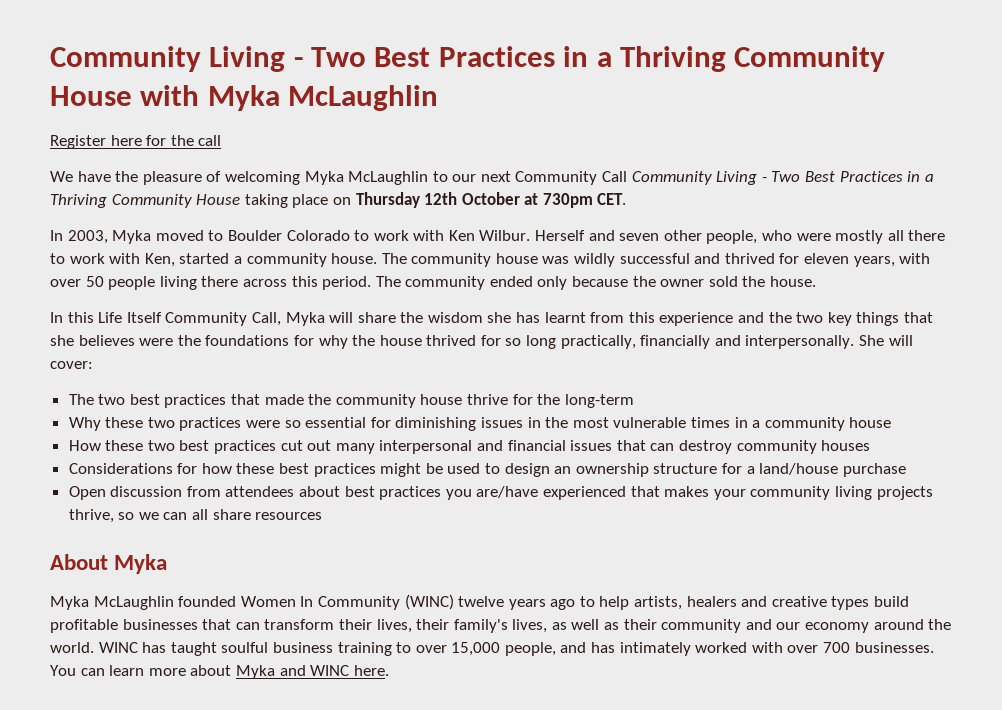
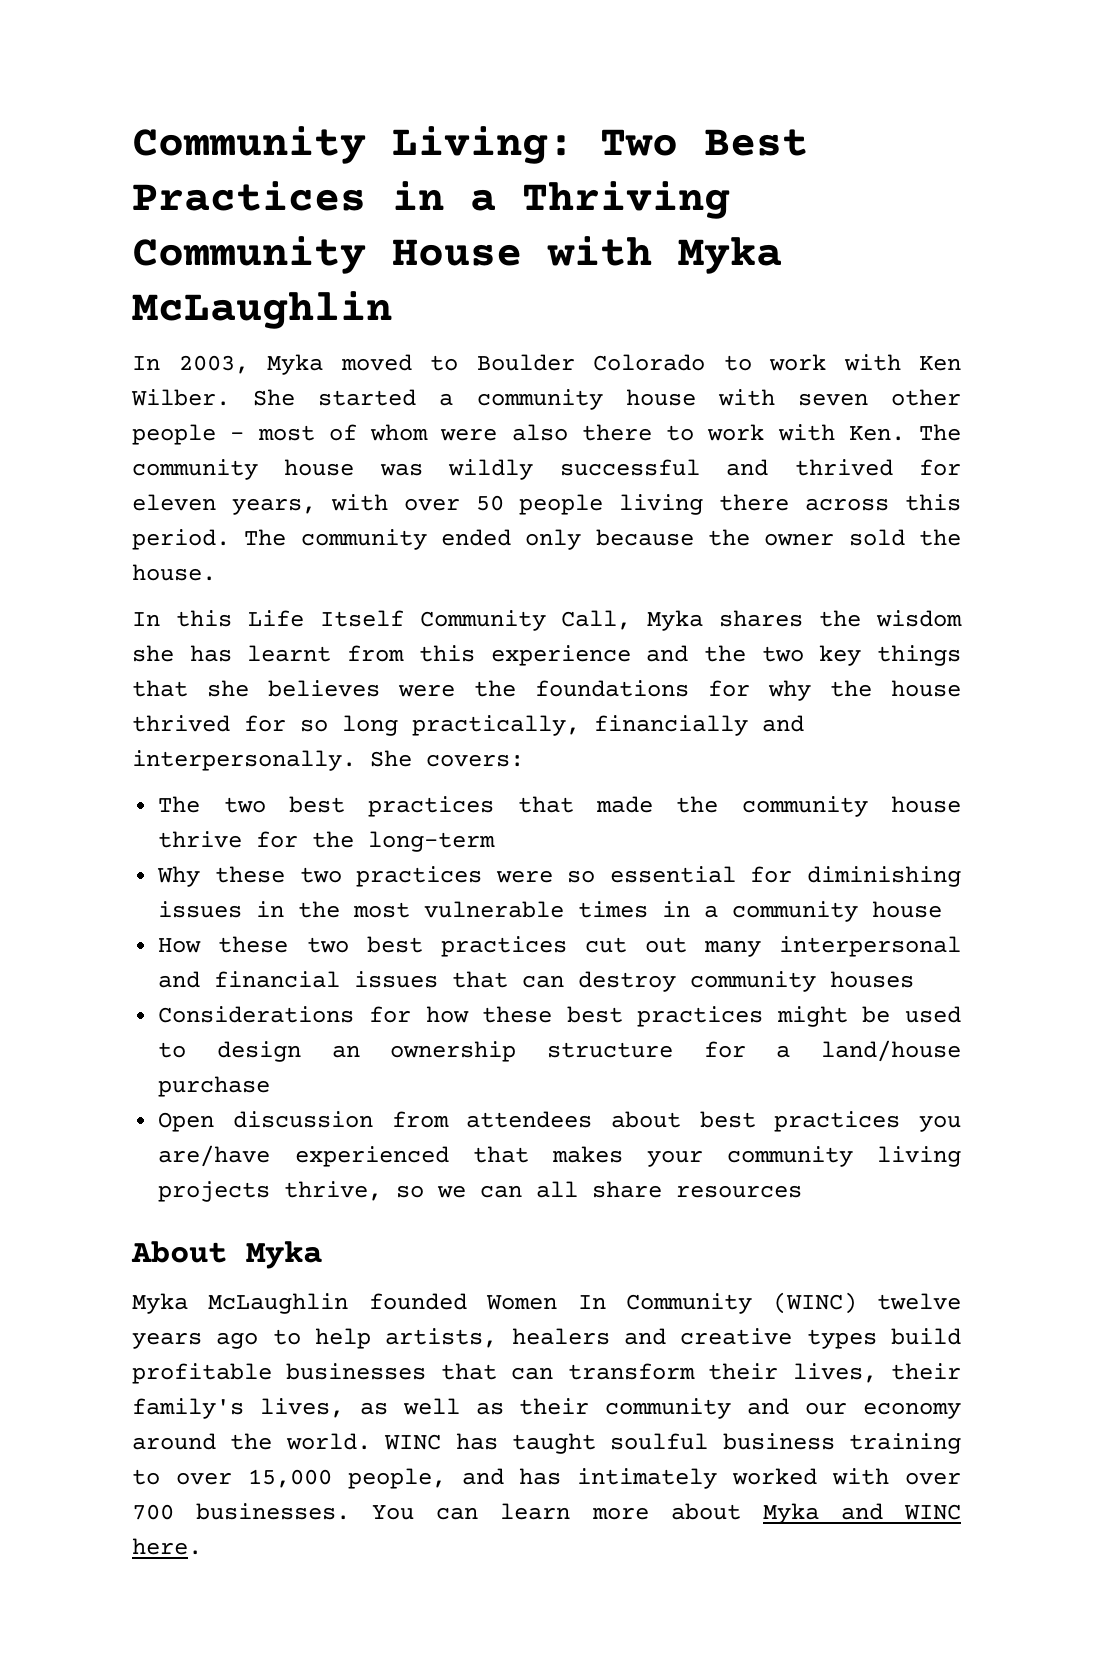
[50,46,303,72] Community Living - -> [132,126,574,164] Community Living:
[50,135,222,149] [50,171,934,185] [50,192,627,208] // Register here for the call // We have the pleasure of welcoming Myka McLaughlin to our next Community Call Community Living - Two Best Practices in a Thriving Community House taking place on Thursday 12th October at 730pm CET. -> (392, 310) none
[479,230,946,244] [50,253,378,267] Wilbur. Herself and seven other people, who were mostly all there to work with Ken, started a community house. -> [131,389,961,410] [132,424,905,445] Wilber. She started a community house with seven other people - most of whom were also there to work with Ken.
[329,312,396,323] will share -> [719,610,804,627] shares
[888,335,913,346] [50,361,93,369] will cover: -> [426,754,524,767] covers:

